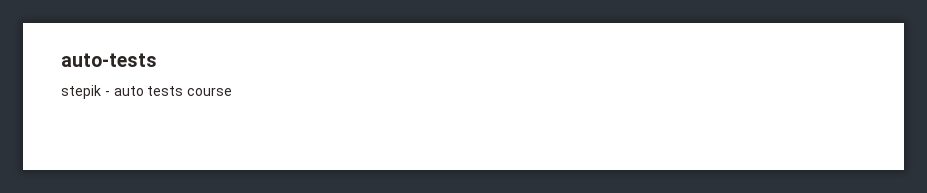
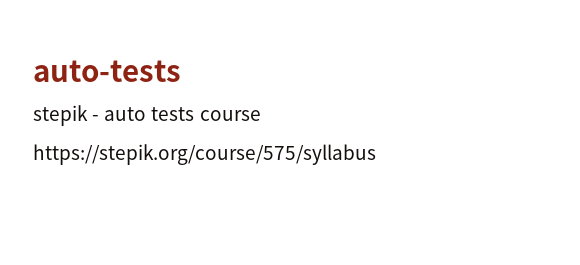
(233, 91) none -> [33,144,376,165] // https://stepik.org/course/575/syllabus

